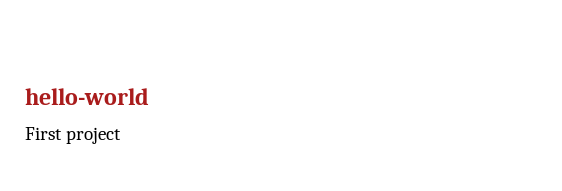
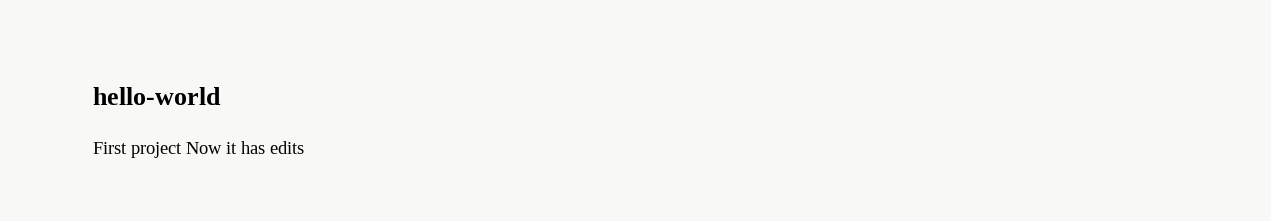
(122, 135) none -> [186,141,304,154] Now it has edits

